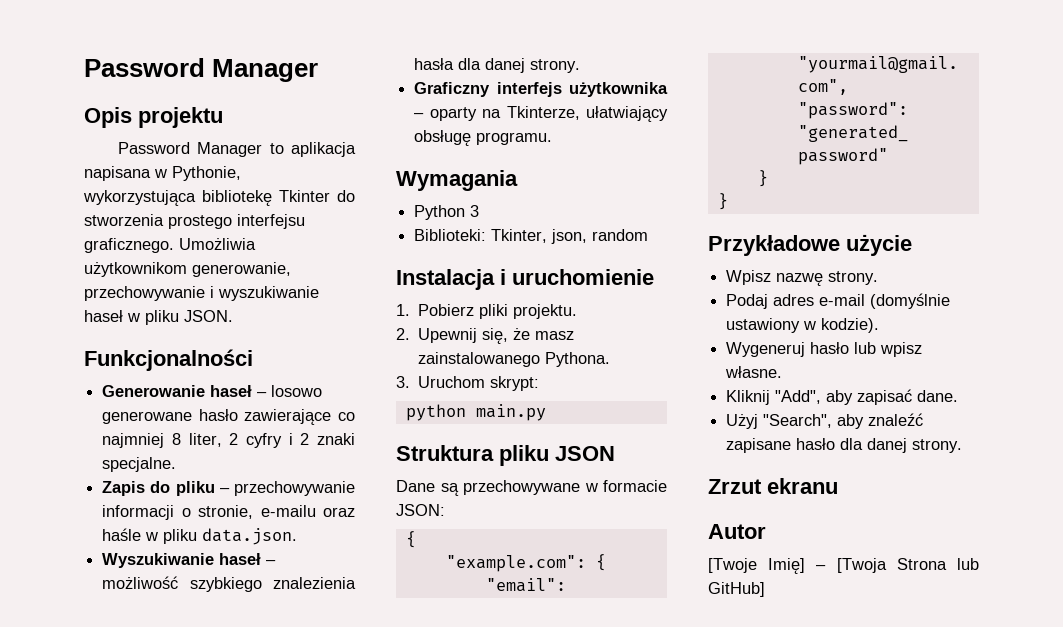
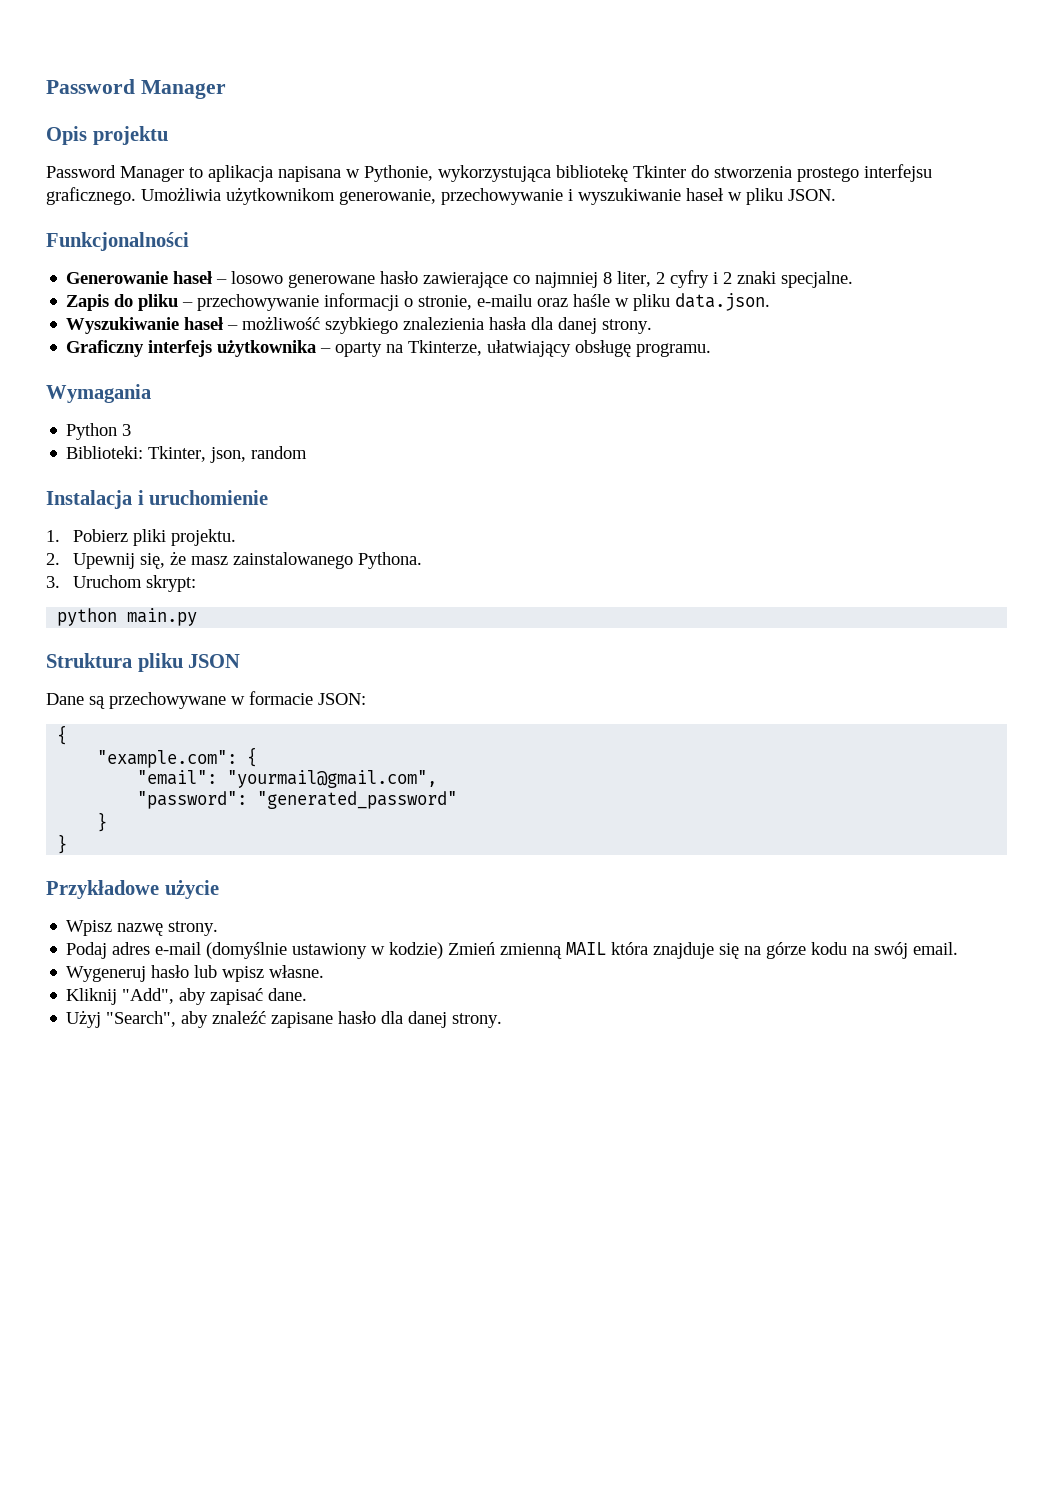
[821,318,880,333] kodzie). -> [389,942,959,959] kodzie) Zmień zmienną MAIL która znajduje się na górze kodu na swój email.
[708,478,838,494] [708,524,766,539] [708,558,979,574] [708,582,765,597] // Zrzut ekranu // Autor // [Twoje Imię] – [Twoja Strona lub GitHub] -> (503, 1020) none

